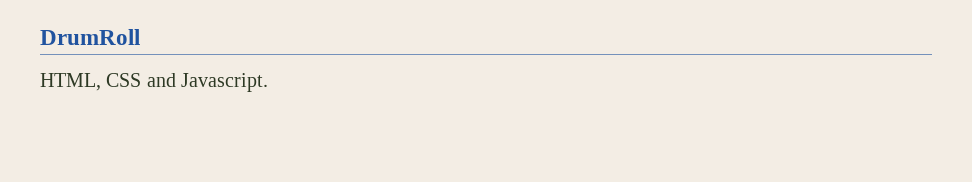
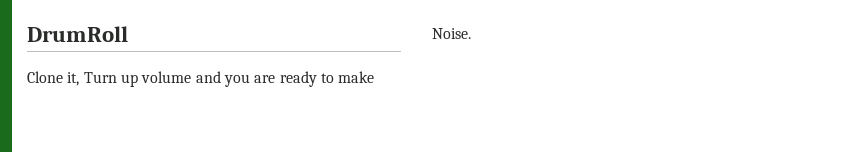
[40,73,269,92] HTML, CSS and Javascript. -> [27,71,375,87] [432,28,471,39] Clone it, Turn up volume and you are ready to make Noise.

